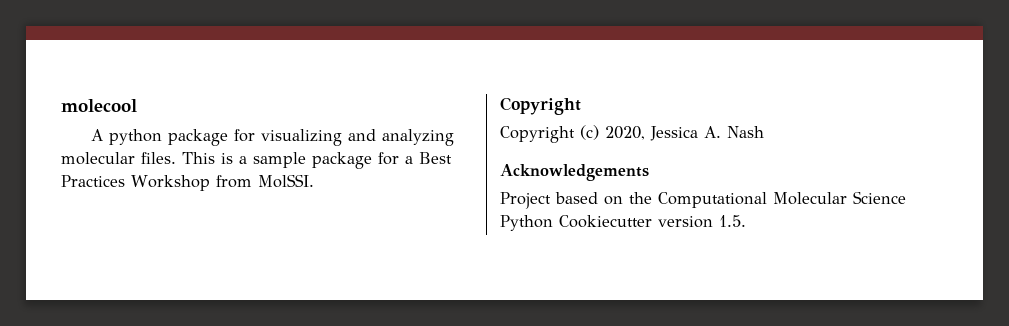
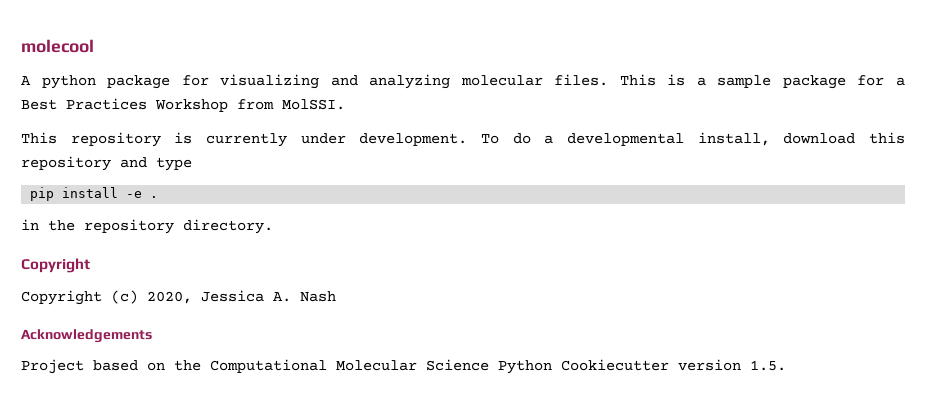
(314, 181) none -> [21,132,905,147] [21,156,192,171] [30,187,159,201] [21,219,273,234] // This repository is currently under development. To do a developmental install, download this repository and type // pip install -e . // in the repository directory.

